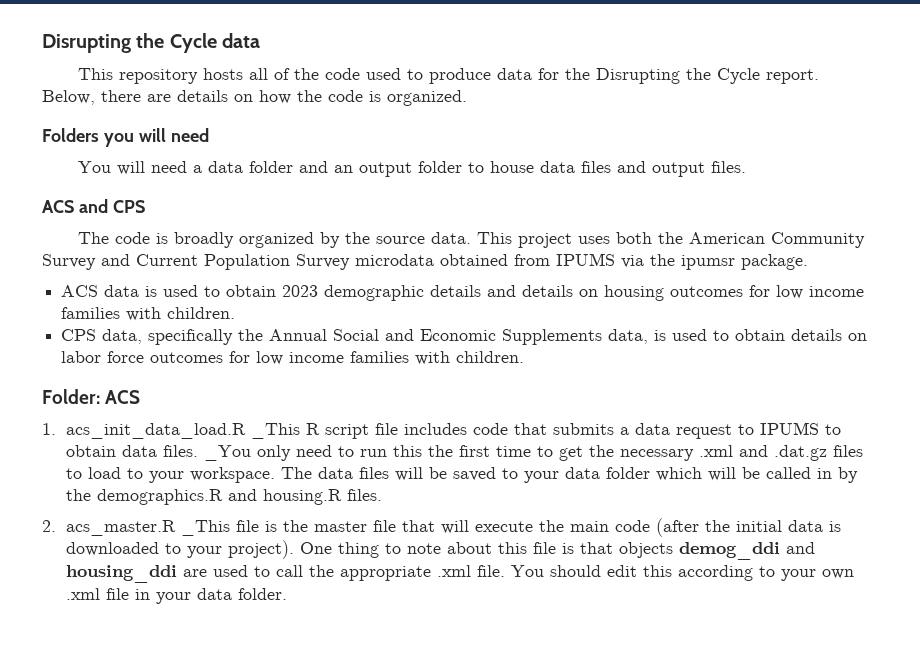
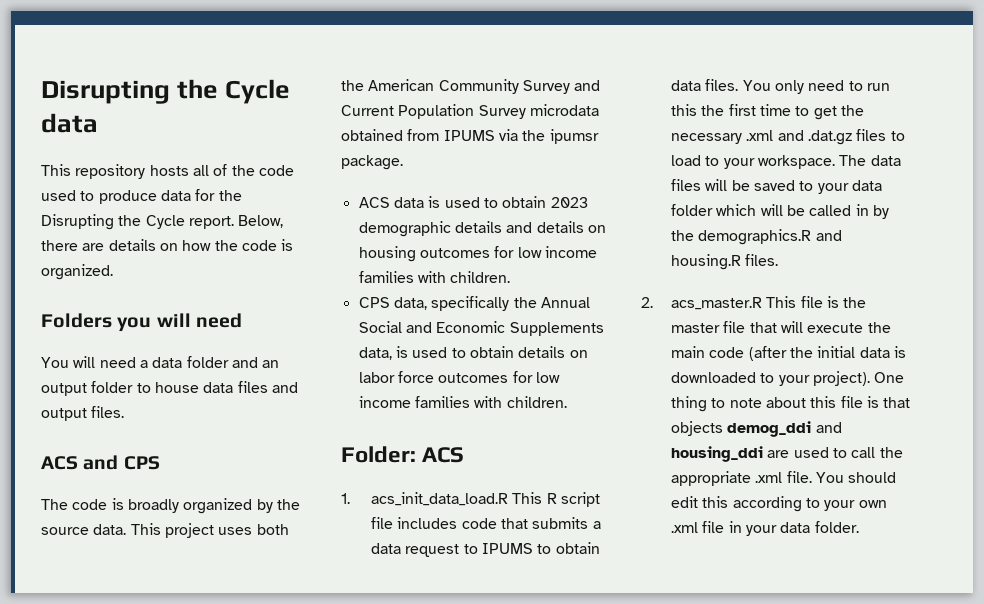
[251,423,301,439] _This -> [512,492,543,504] This
[204,445,252,461] _You -> [742,80,771,91] You
[181,520,231,536] _This -> [766,296,797,308] This

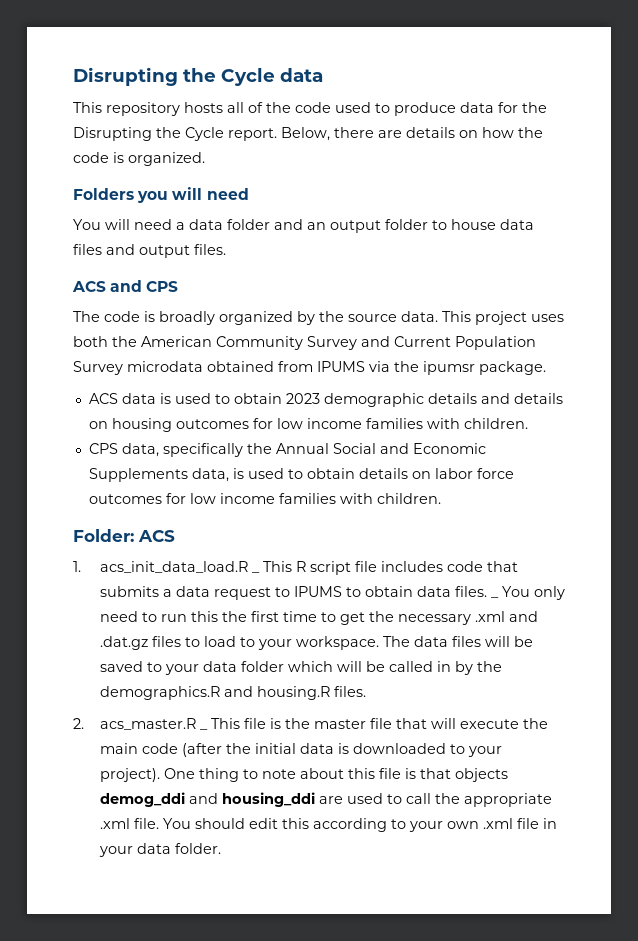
(509, 499) none -> [251,572,260,573] _
(739, 85) none -> [490,597,499,598] _
(763, 303) none -> [199,729,208,730] _

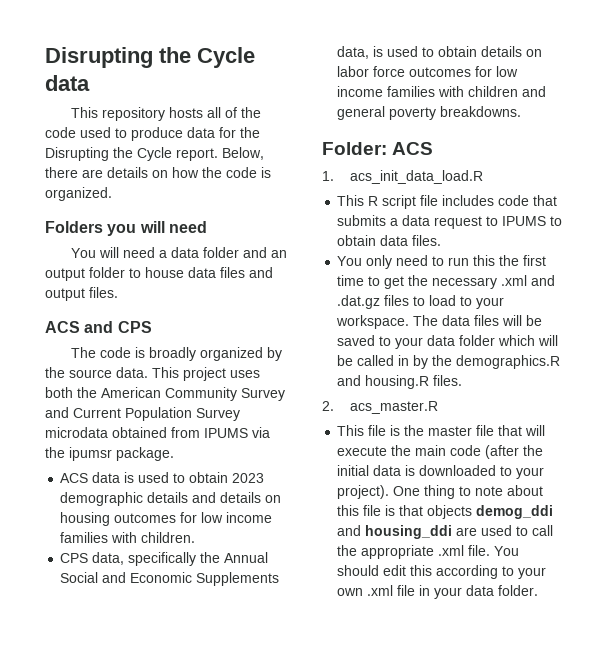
[376,493,441,504] children. -> [468,86,547,97] [337,106,522,120] children and general poverty breakdowns.
[251,572,260,573] _ -> (483, 177) //
[490,597,499,598] _ -> (442, 240) //
[199,729,208,730] _ -> (438, 407) //

